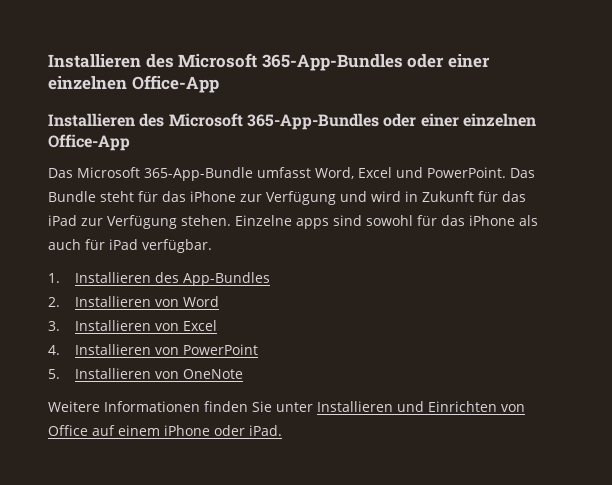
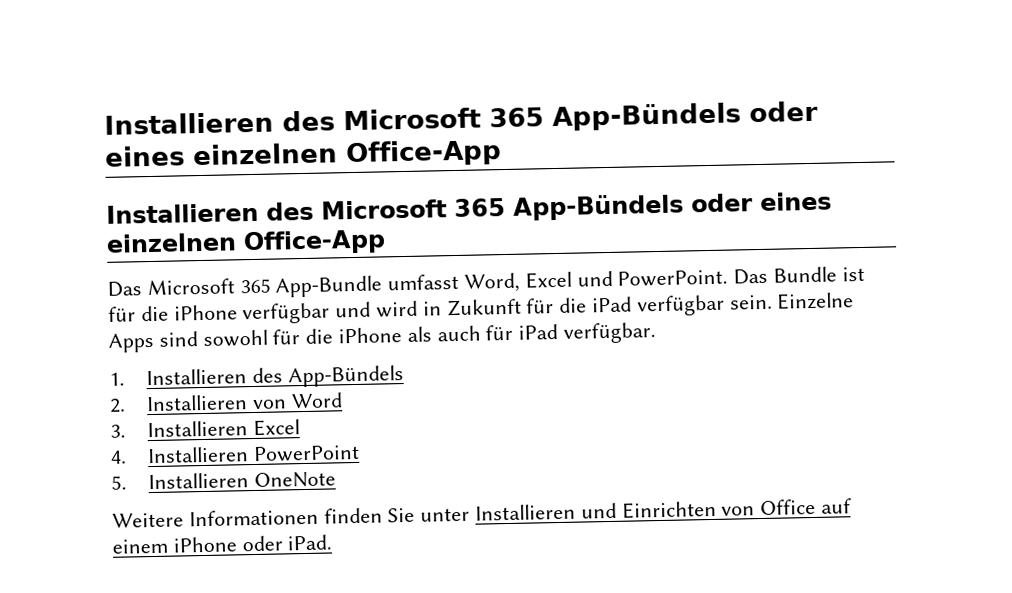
[48,53,490,71] Installieren des Microsoft 365-App-Bundles oder einer -> [104,100,818,135] [104,145,185,167] Installieren des Microsoft 365 App-Bündels oder eines
[246,113,459,130] 365-App-Bundles oder einer -> [454,191,832,221] 365 App-Bündels oder eines
[144,167,253,181] 365-App-Bundle -> [239,275,383,298] 365 App-Bundle
[100,191,336,205] steht für das iPhone zur Verfügung -> [841,266,865,282] [108,302,331,325] ist für die iPhone verfügbar
[502,191,526,202] [48,215,329,229] das iPad zur Verfügung stehen. Einzelne apps -> [559,292,855,317] [108,332,155,353] die iPad verfügbar sein. Einzelne Apps
[441,215,465,226] das -> [305,328,334,344] die
[183,272,271,286] App-Bundles -> [287,365,404,388] App-Bündels
[155,323,180,331] von -> (249, 429) none
[155,347,180,355] von -> (250, 455) none
[155,371,180,379] von -> (250, 481) none

